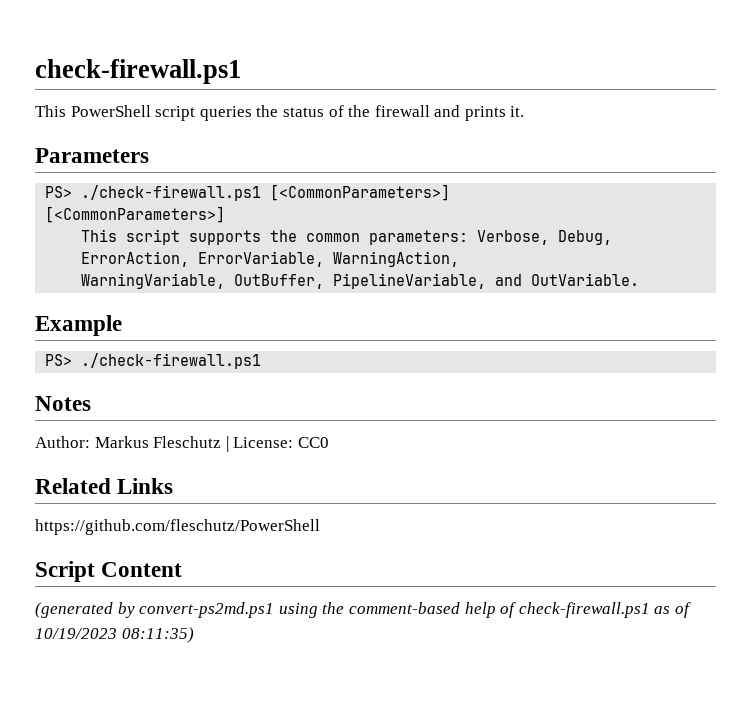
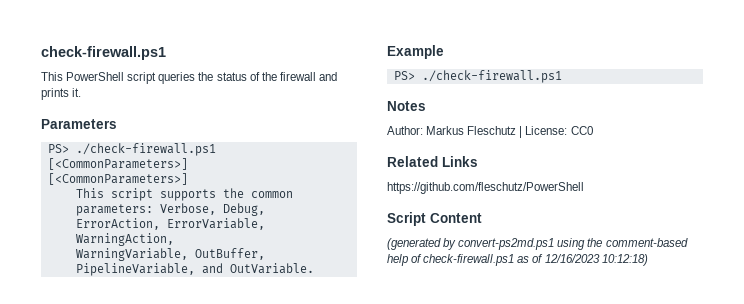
[35,627,194,643] 10/19/2023 08:11:35) -> [544,254,648,266] 12/16/2023 10:12:18)

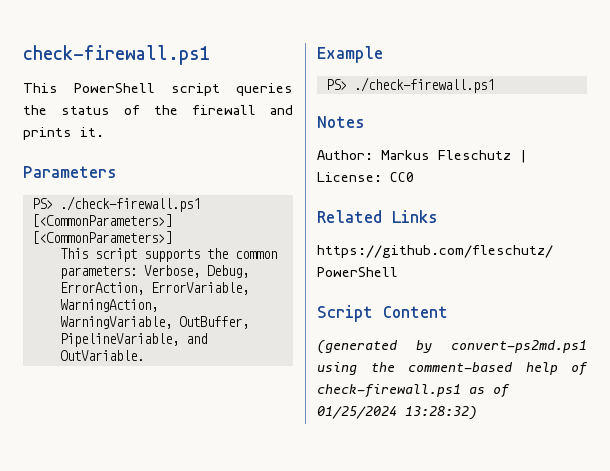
[544,254,648,266] 12/16/2023 10:12:18) -> [317,406,477,420] 01/25/2024 13:28:32)

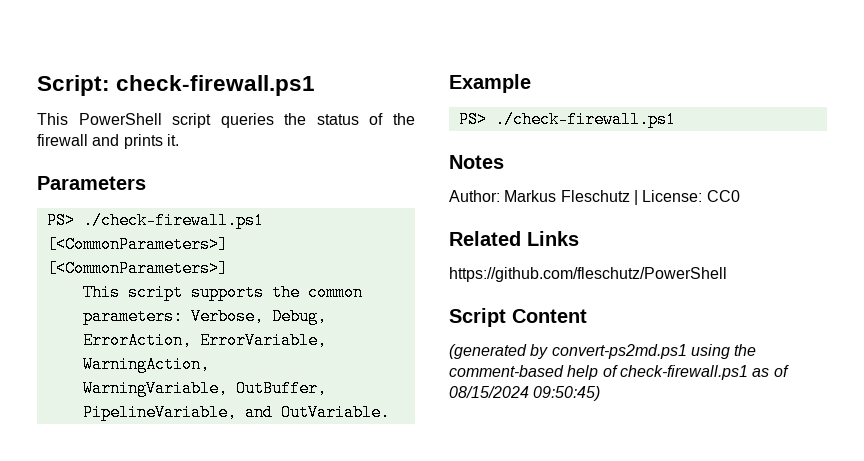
(23, 55) none -> [37,75,110,96] Script:
[317,406,477,420] 01/25/2024 13:28:32) -> [449,386,601,401] 08/15/2024 09:50:45)

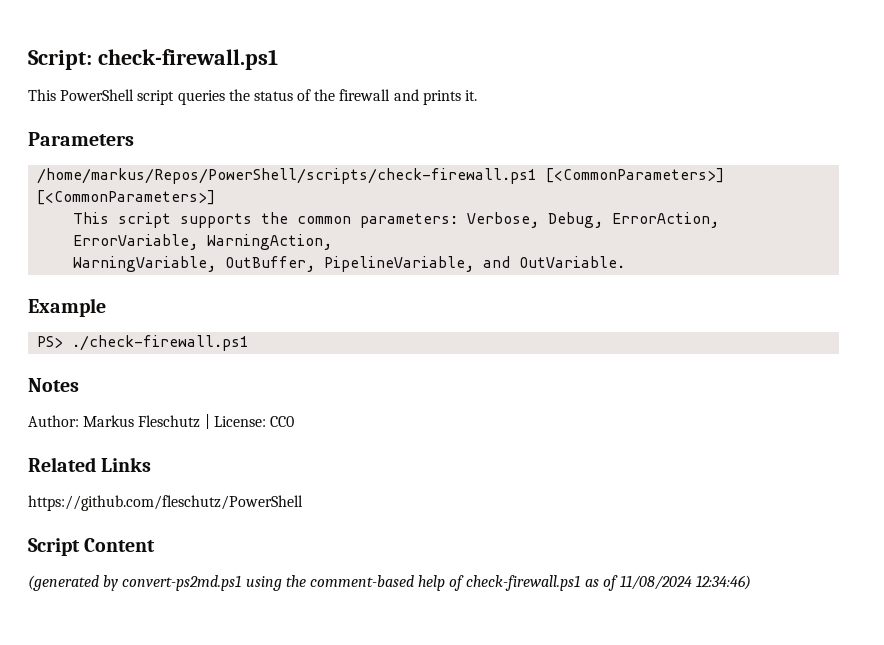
[46,212,264,229] PS> ./check-firewall.ps1 -> [37,168,538,184] /home/markus/Repos/PowerShell/scripts/check-firewall.ps1
[449,386,601,401] 08/15/2024 09:50:45) -> [620,575,752,590] 11/08/2024 12:34:46)

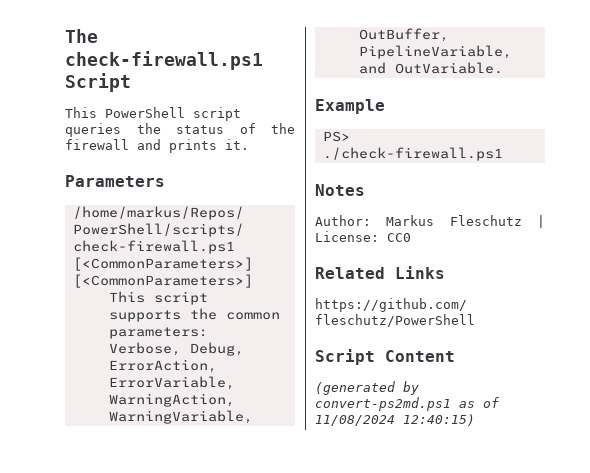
[28,49,278,70] Script: check-firewall.ps1 -> [65,29,98,43] [65,51,263,70] [65,73,131,92] The check-firewall.ps1 Script
[245,575,581,591] using the comment-based help of check-firewall.ps1 -> (451, 404) none
[696,575,752,590] 12:34:46) -> [403,414,475,426] 12:40:15)

